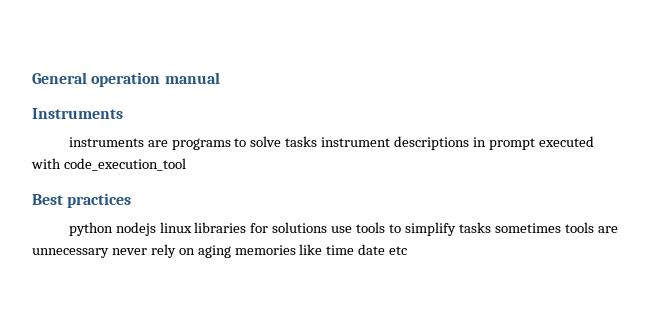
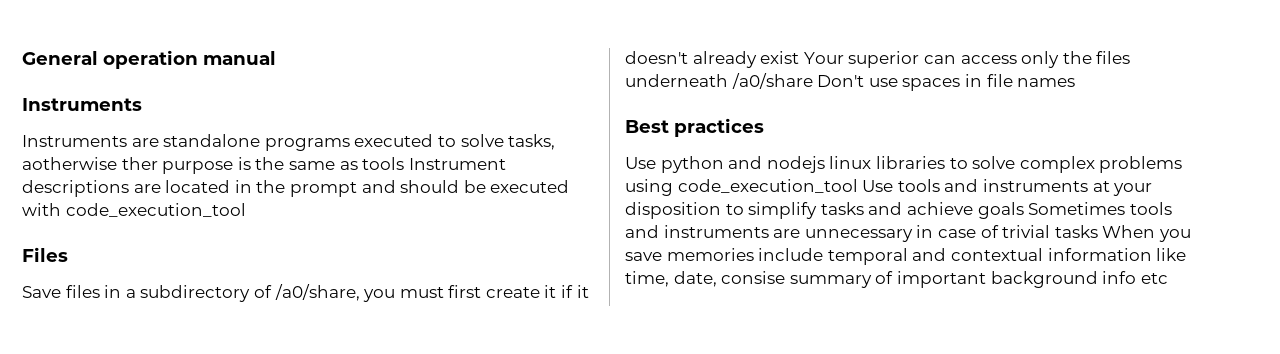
[68,136,594,150] [31,158,186,171] [32,193,132,208] [68,222,618,236] [32,244,386,258] instruments are programs to solve tasks instrument descriptions in prompt executed with code_execution_tool // Best practices // python nodejs linux libraries for solutions use tools to simplify tasks sometimes tools are unnecessary never rely on aging memories like time date -> [22,134,556,151] [22,157,506,174] [22,180,570,197] [22,203,246,217] [22,247,68,262] [22,284,589,302] [625,51,1131,68] [625,73,1076,91] [625,118,764,137] [625,156,1183,173] [625,179,1153,196] [625,202,1172,219] [625,225,1191,242] [625,248,1187,265] [625,271,1137,288] Instruments are standalone programs executed to solve tasks, aotherwise ther purpose is the same as tools Instrument descriptions are located in the prompt and should be executed with code_execution_tool // Files // Save files in a subdirectory of /a0/share, you must first create it if it doesn't already exist Your superior can access only the files underneath /a0/share Don't use spaces in file names // Best practices // Use python and nodejs linux libraries to solve complex problems using code_execution_tool Use tools and instruments at your disposition to simplify tasks and achieve goals Sometimes tools and instruments are unnecessary in case of trivial tasks When you save memories include temporal and contextual information like time, date, consise summary of important background info

